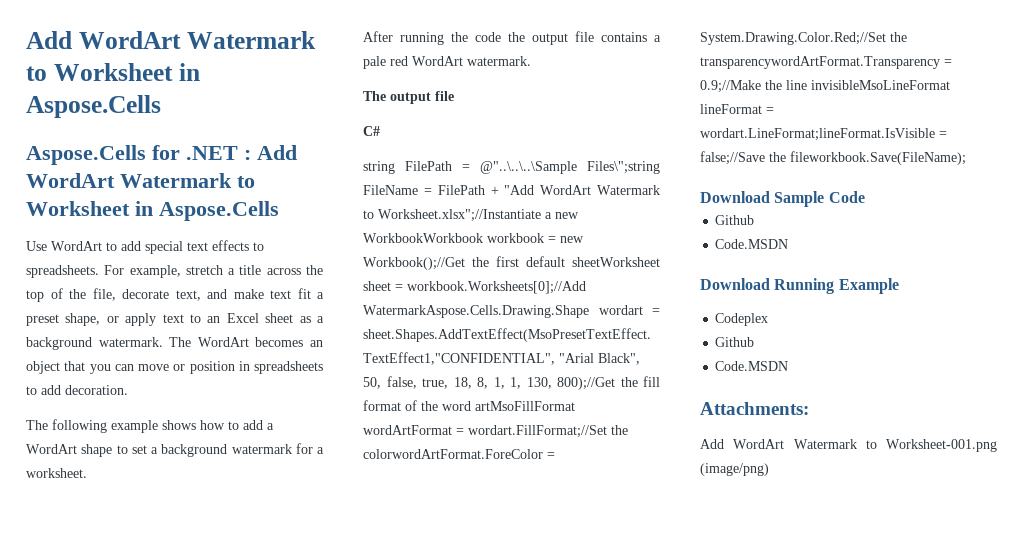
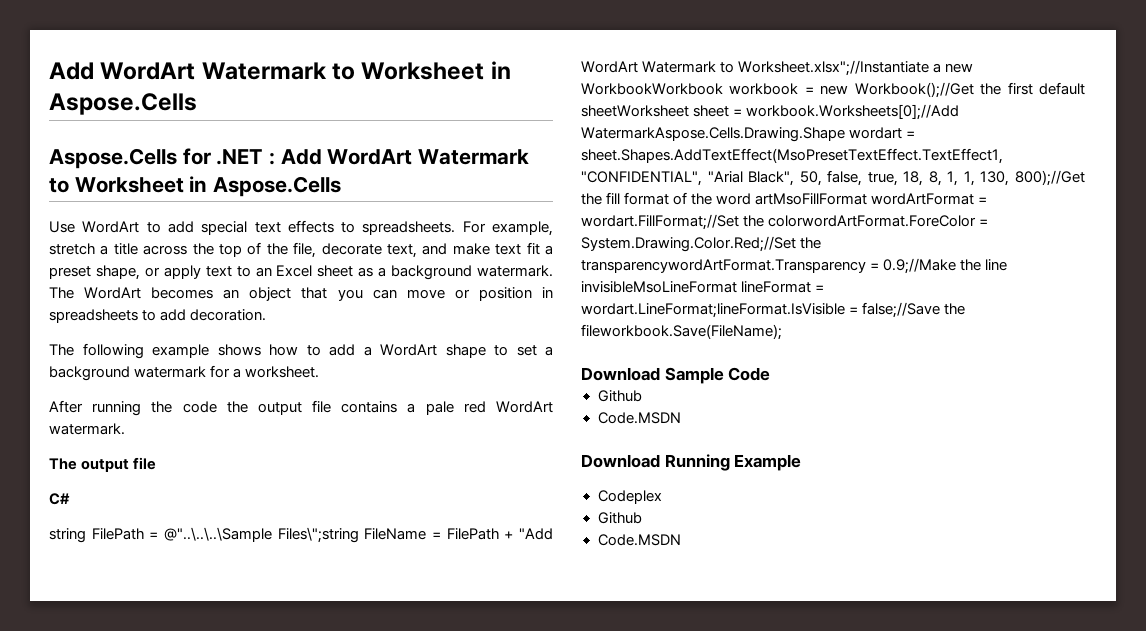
[700,402,809,415] [700,439,997,452] [700,463,769,476] // Attachments: // Add WordArt Watermark to Worksheet-001.png (image/png) -> (681, 540) none

